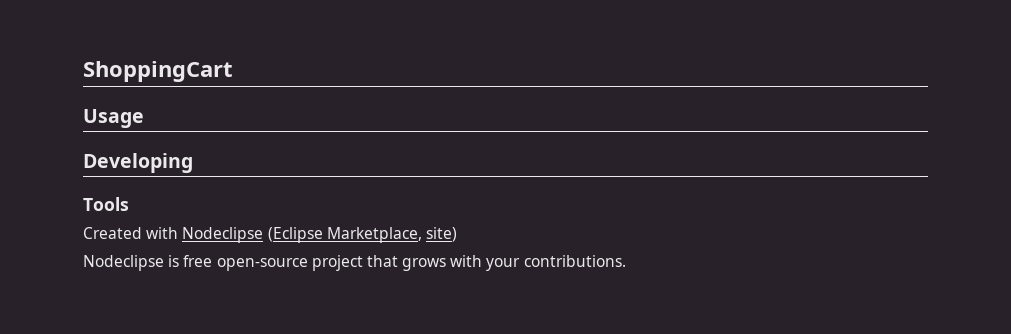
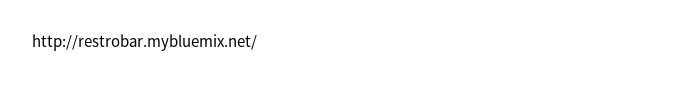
[83,61,233,82] [83,109,144,128] [83,153,193,173] [83,197,129,211] [83,227,457,243] [83,255,626,271] ShoppingCart // Usage // Developing // Tools // Created with Nodeclipse (Eclipse Marketplace, site) // Nodeclipse is free open-source project that grows with your contributions. -> [32,34,257,51] http://restrobar.mybluemix.net/

